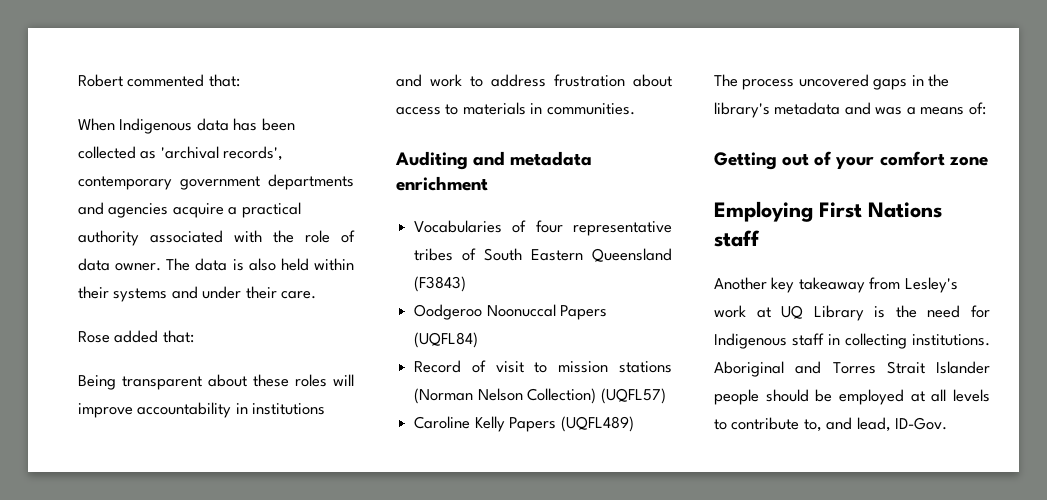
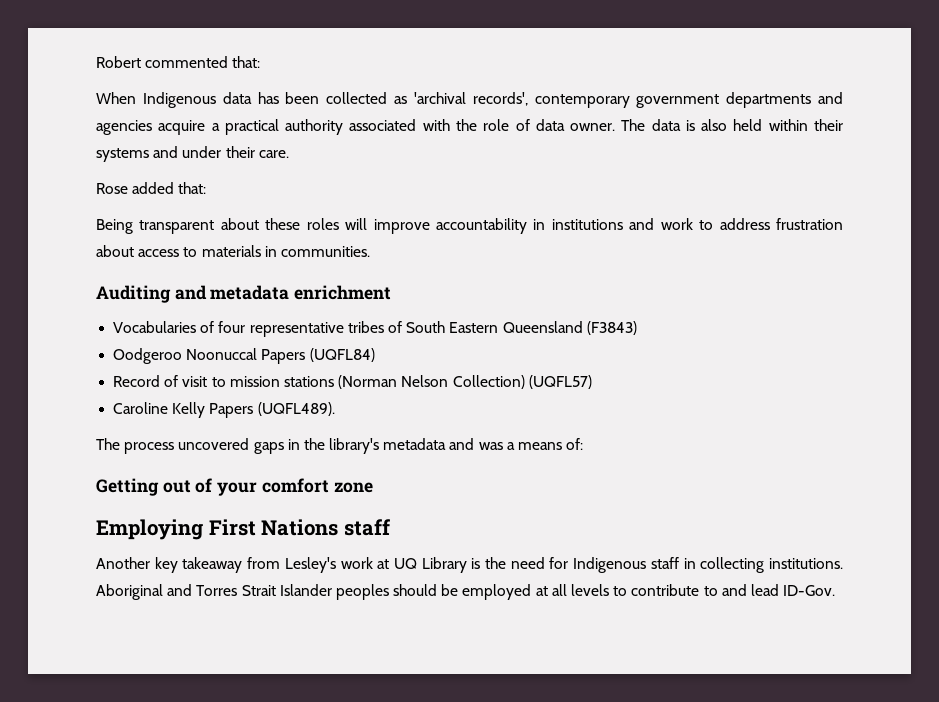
[560,416,634,432] (UQFL489) -> [257,402,335,416] (UQFL489).
[714,389,759,405] people -> [335,584,389,600] peoples
[803,417,891,432] to, and lead, -> [703,584,779,596] to and lead

